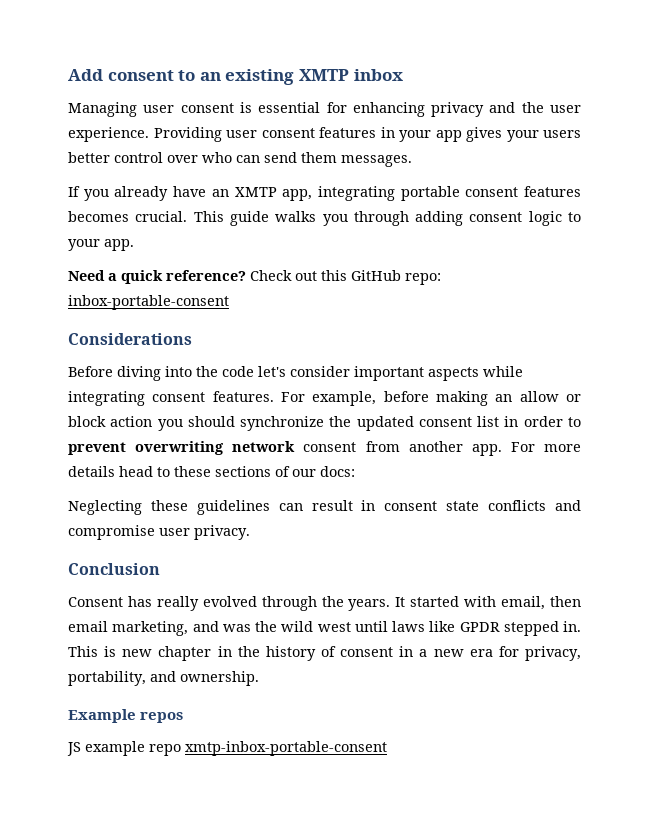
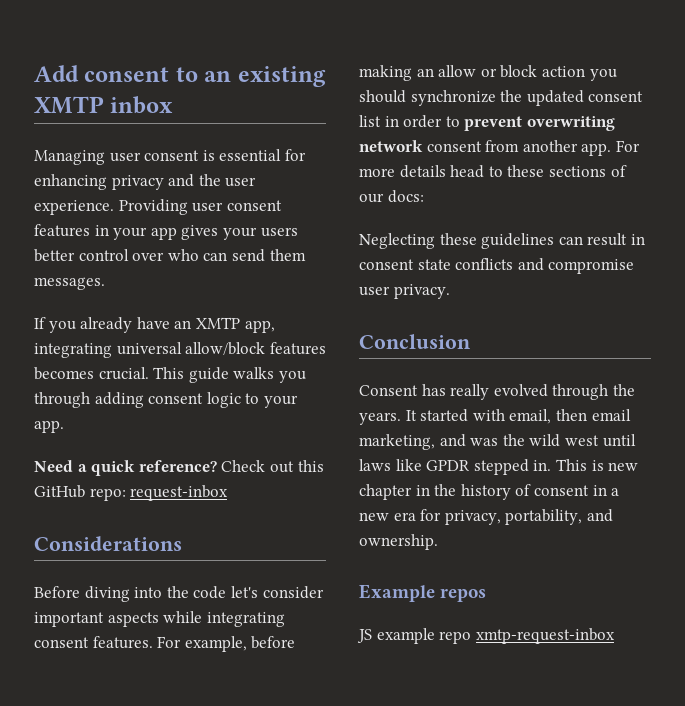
[400,186,519,201] portable consent -> [116,342,266,355] universal allow/block
[68,295,229,310] inbox-portable-consent -> [130,485,229,501] request-inbox
[185,741,387,756] xmtp-inbox-portable-consent -> [475,628,615,644] xmtp-request-inbox

